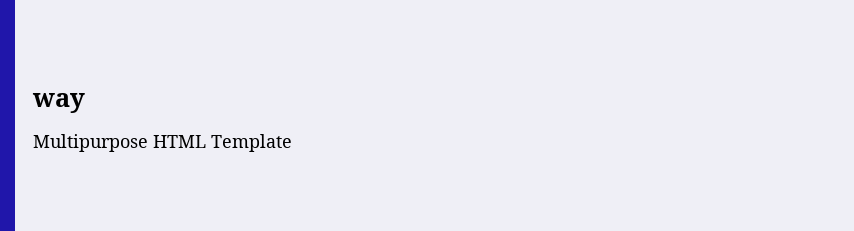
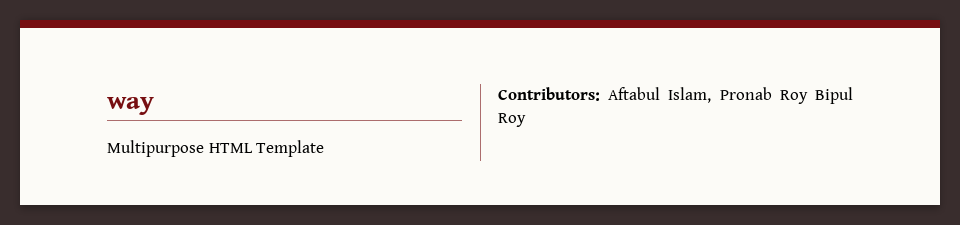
(292, 143) none -> [498,87,853,104] [498,113,526,127] // Contributors: Aftabul Islam, Pronab Roy Bipul Roy

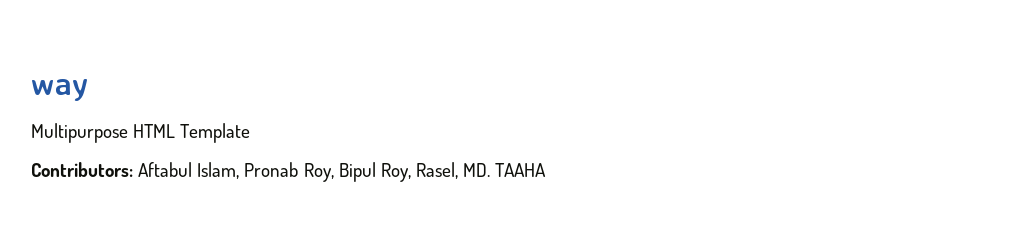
[779,87,853,104] [498,113,526,127] Roy Bipul Roy -> [303,162,547,182] Roy, Bipul Roy, Rasel, MD. TAAHA

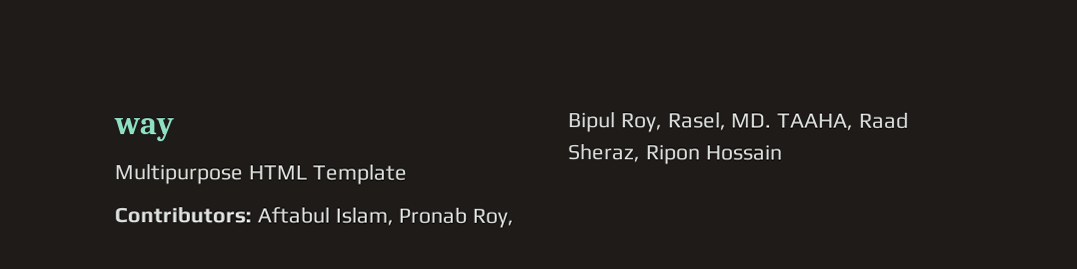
[495,163,547,177] TAAHA -> [777,111,910,131] [567,143,782,165] TAAHA, Raad Sheraz, Ripon Hossain

